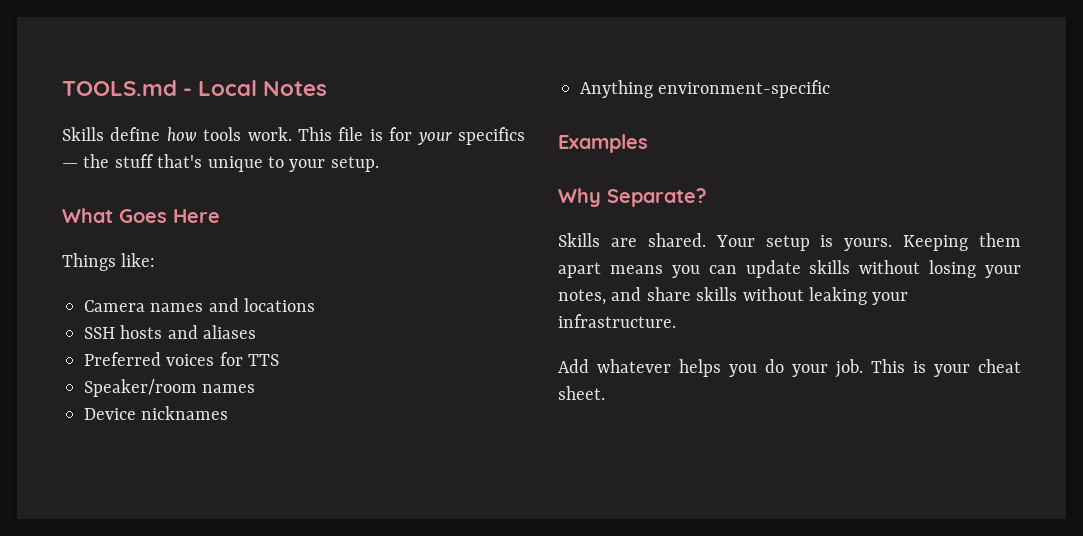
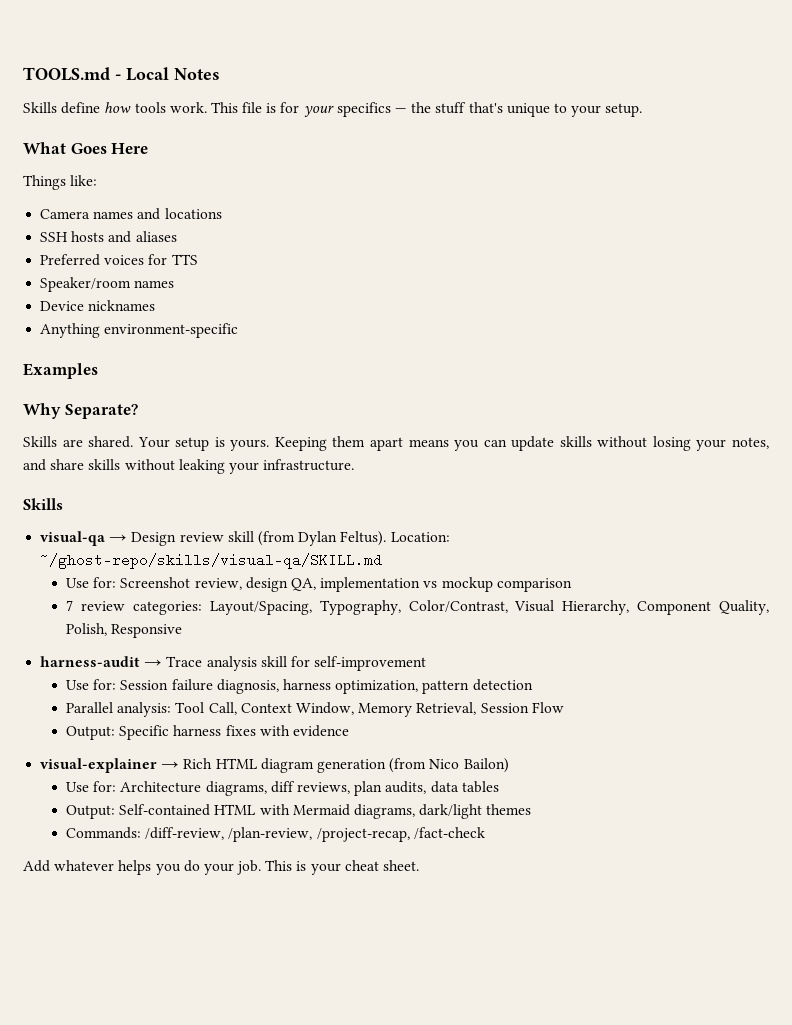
(676, 321) none -> [23,498,63,510] [40,531,450,546] [40,553,383,569] [66,577,572,592] [66,600,769,615] [66,623,183,638] [40,656,427,671] [66,679,533,694] [66,702,564,717] [66,725,350,740] [40,758,509,773] [66,781,499,796] [66,804,532,819] [66,827,485,842] // Skills // visual-qa → Design review skill (from Dylan Feltus). Location: ~/ghost-repo/skills/visual-qa/SKILL.md // Use for: Screenshot review, design QA, implementation vs mockup comparison // 7 review categories: Layout/Spacing, Typography, Color/Contrast, Visual Hierarchy, Component Quality, Polish, Responsive // harness-audit → Trace analysis skill for self-improvement // Use for: Session failure diagnosis, harness optimization, pattern detection // Parallel analysis: Tool Call, Context Window, Memory Retrieval, Session Flow // Output: Specific harness fixes with evidence // visual-explainer → Rich HTML diagram generation (from Nico Bailon) // Use for: Architecture diagrams, diff reviews, plan audits, data tables // Output: Self-contained HTML with Mermaid diagrams, dark/light themes // Commands: /diff-review, /plan-review, /project-recap, /fact-check

